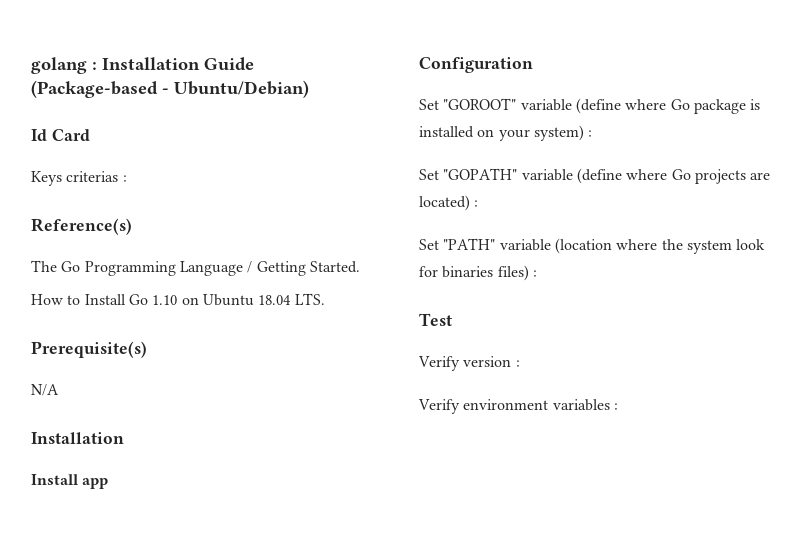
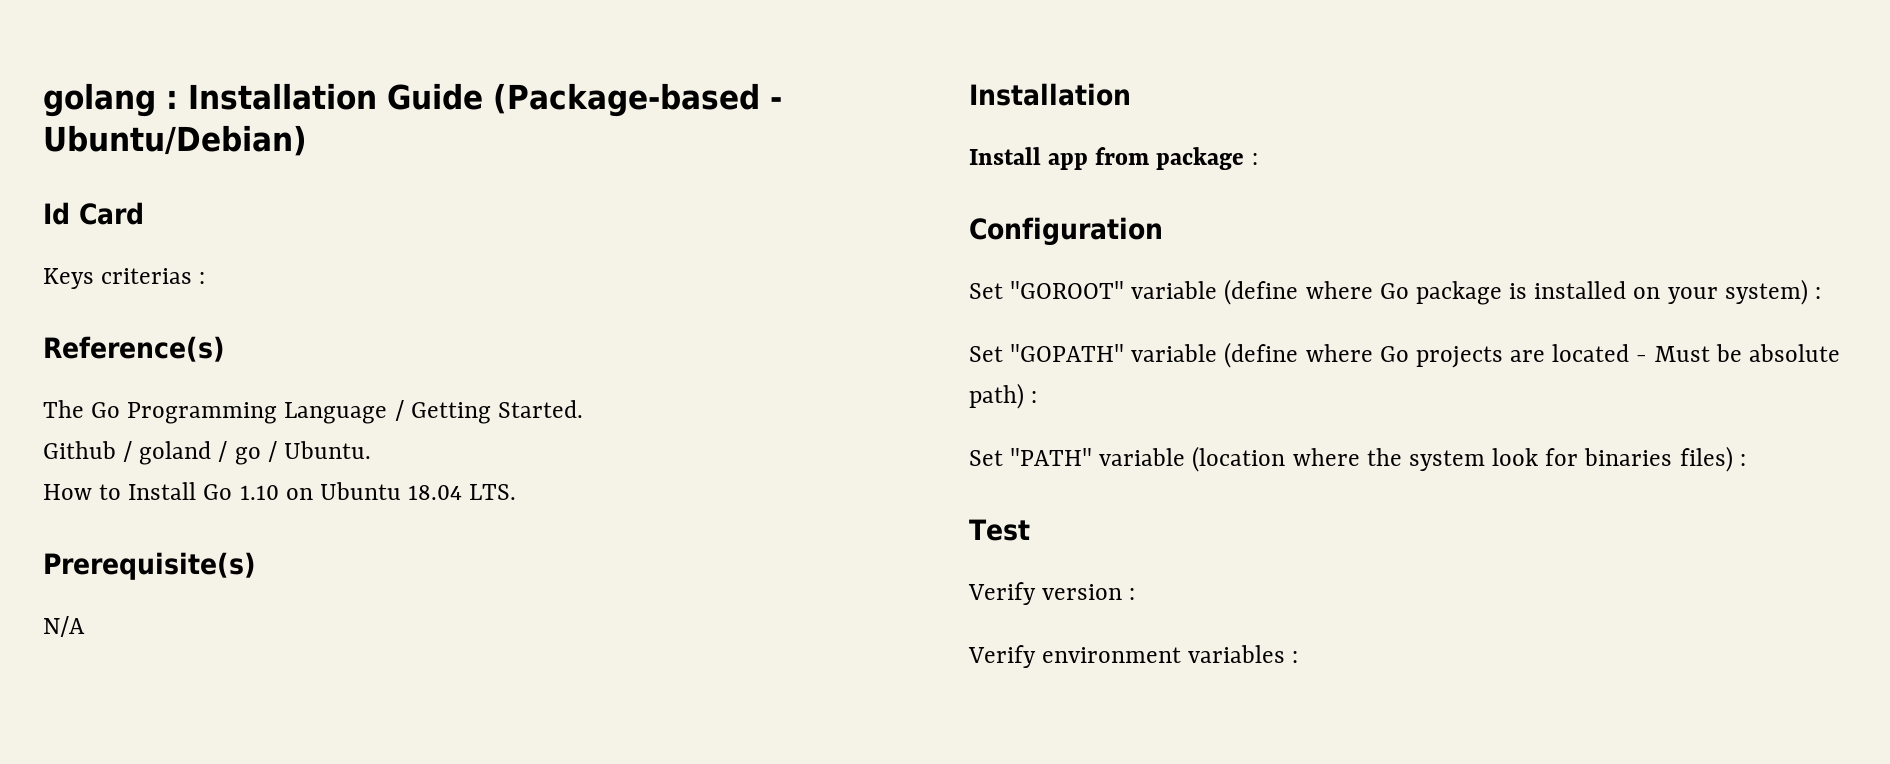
(360, 267) none -> [43,441,371,465] // Github / goland / go / Ubuntu.
(109, 483) none -> [1095,147,1258,170] from package :
[419,195,470,211] located) -> [1552,344,1840,362] [969,383,1024,409] located - Must be absolute path)

